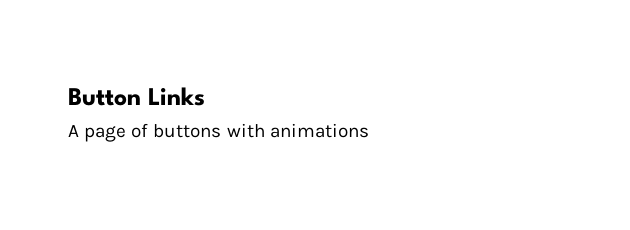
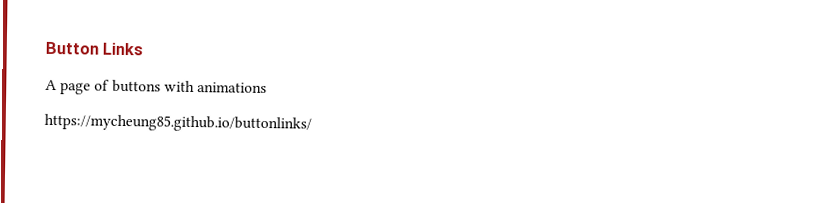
(369, 130) none -> [44,113,312,133] // https://mycheung85.github.io/buttonlinks/

